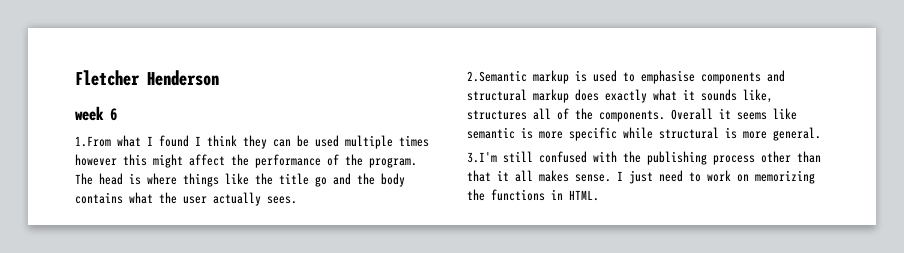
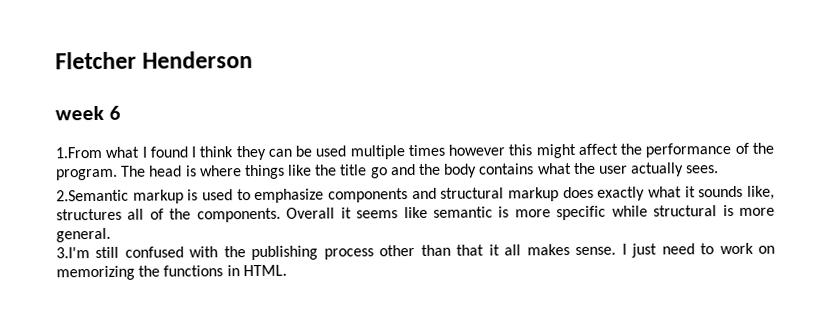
[641,70,695,84] emphasise -> [254,188,325,204] emphasize

